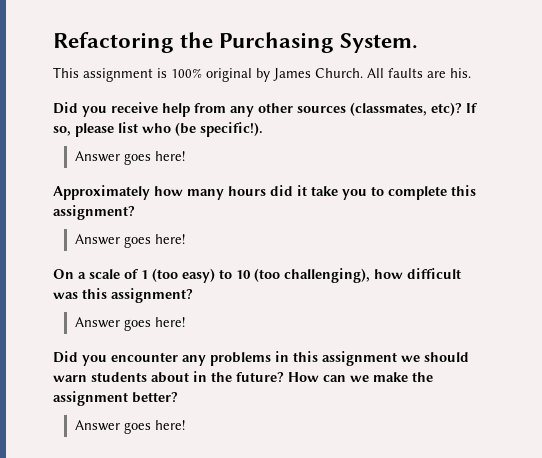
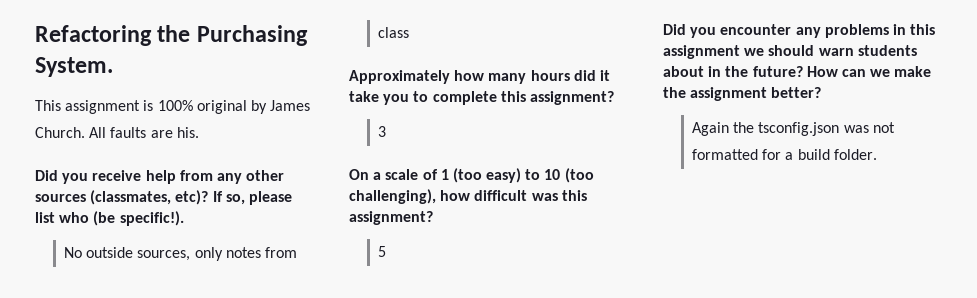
[74,151,185,165] Answer goes here! -> [64,247,298,261] [378,27,410,38] No outside sources, only notes from class
[74,234,185,248] Answer goes here! -> [378,126,387,137] 3
[74,317,185,331] Answer goes here! -> [378,246,387,257] 5
[74,420,185,434] Answer goes here! -> [692,122,895,136] [692,149,877,160] Again the tsconfig.json was not formatted for a build folder.

